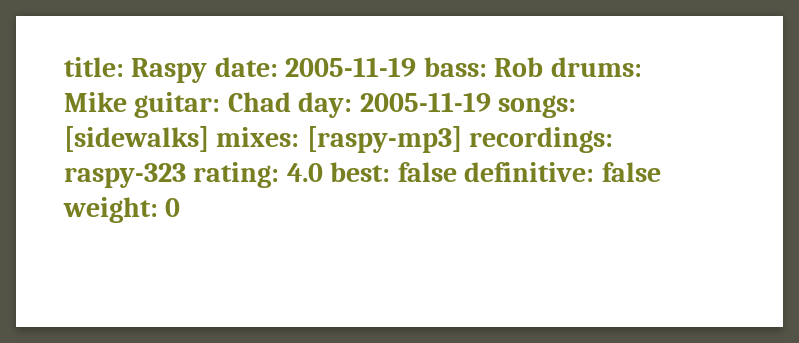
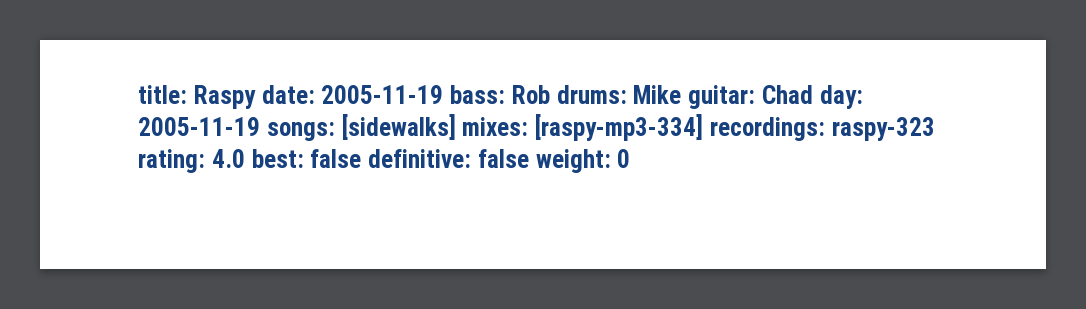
[306,126,462,153] [raspy-mp3] -> [535,114,703,141] [raspy-mp3-334]

